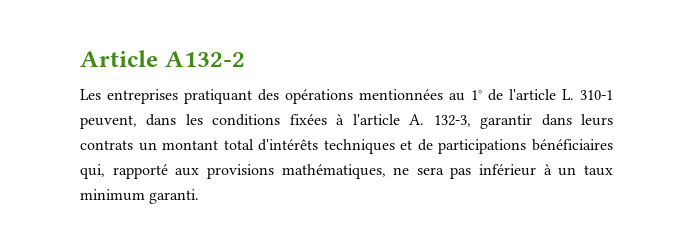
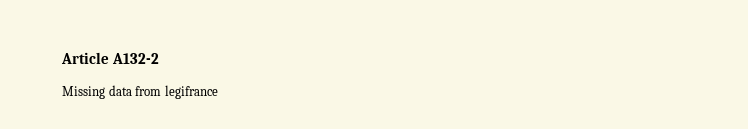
[80,89,613,104] [80,114,613,129] [80,139,613,154] [80,164,613,179] [80,189,200,204] Les entreprises pratiquant des opérations mentionnées au 1° de l'article L. 310-1 peuvent, dans les conditions fixées à l'article A. 132-3, garantir dans leurs contrats un montant total d'intérêts techniques et de participations bénéficiaires qui, rapporté aux provisions mathématiques, ne sera pas inférieur à un taux minimum garanti. -> [62,85,218,99] Missing data from legifrance

